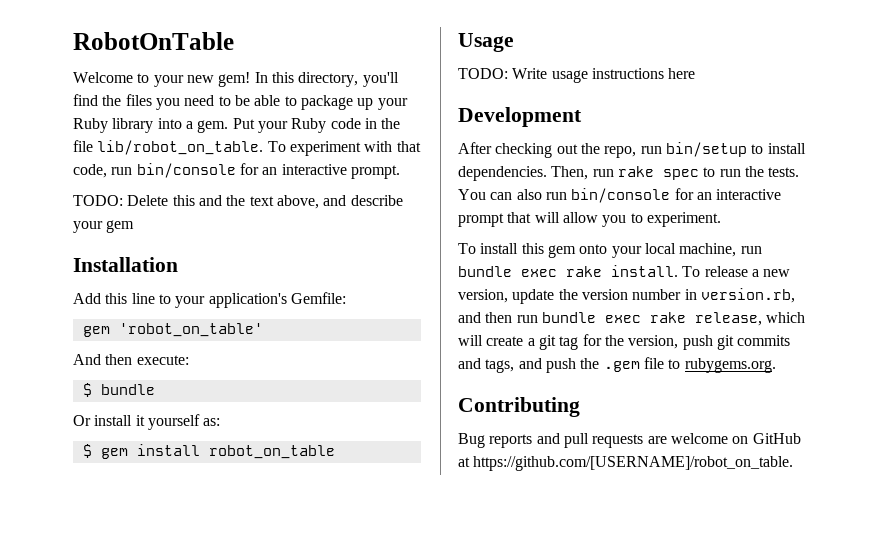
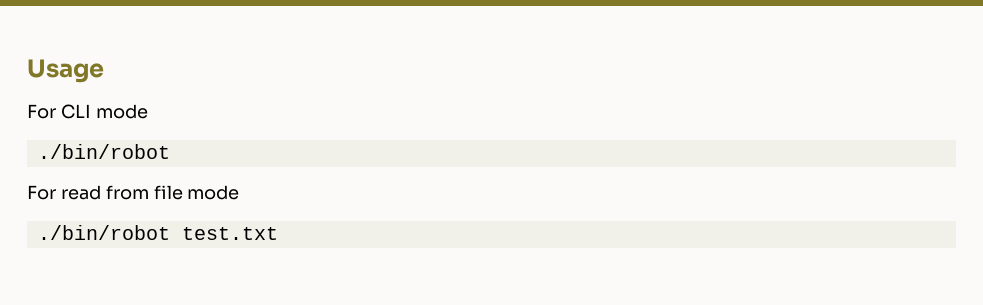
[73,32,234,50] [73,72,399,87] [73,94,408,110] [73,118,401,133] [73,140,421,156] [73,163,400,179] [73,195,403,209] [73,220,135,233] [73,257,178,272] [73,292,346,308] [82,323,263,337] [73,354,189,365] [82,383,155,397] [73,414,221,430] [82,444,335,459] [458,33,514,52] [458,68,696,83] [458,107,582,127] [458,142,806,158] [458,166,800,181] [458,188,782,203] [458,212,721,227] [458,243,762,258] [458,265,791,277] [458,288,795,304] [458,312,806,326] [458,334,791,350] [458,357,776,373] [458,397,580,417] [458,433,801,448] [458,456,794,471] RobotOnTable // Welcome to your new gem! In this directory, you'll find the files you need to be able to package up your Ruby library into a gem. Put your Ruby code in the file lib/robot_on_table. To experiment with that code, run bin/console for an interactive prompt. // TODO: Delete this and the text above, and describe your gem // Installation // Add this line to your application's Gemfile: // gem 'robot_on_table' // And then execute: // $ bundle // Or install it yourself as: // $ gem install robot_on_table // Usage // TODO: Write usage instructions here // Development // After checking out the repo, run bin/setup to install dependencies. Then, run rake spec to run the tests. You can also run bin/console for an interactive prompt that will allow you to experiment. // To install this gem onto your local machine, run bundle exec rake install. To release a new version, update the version number in version.rb, and then run bundle exec rake release, which will create a git tag for the version, push git commits and tags, and push the .gem file to rubygems.org. // Contributing // Bug reports and pull requests are welcome on GitHub at https://github.com/[USERNAME]/robot_on_table. -> [27,59,104,83] [27,104,148,119] [37,144,170,159] [27,185,240,200] [37,225,278,240] Usage // For CLI mode // ./bin/robot // For read from file mode // ./bin/robot test.txt

